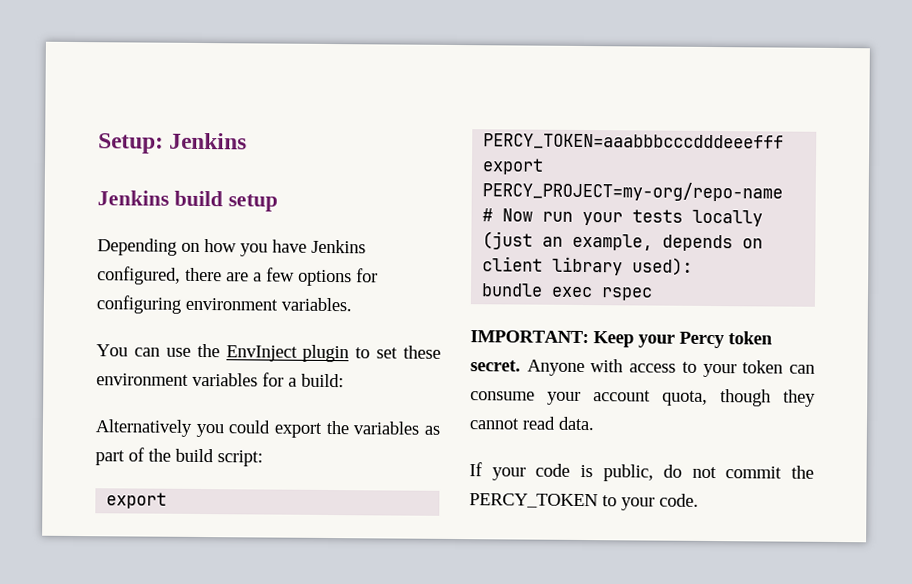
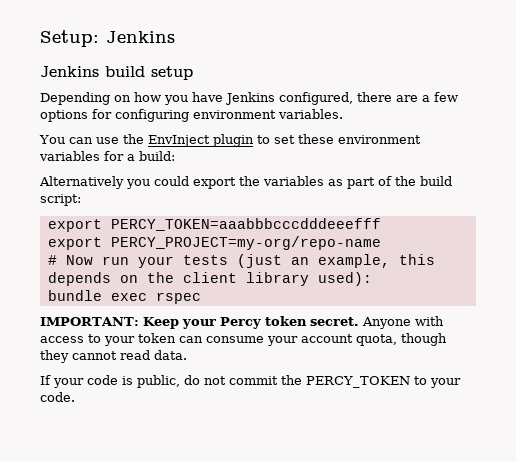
[692,209,764,227] locally -> (228, 260) none
(654, 242) none -> [398,254,435,265] this
(764, 243) none -> [146,272,174,283] the

